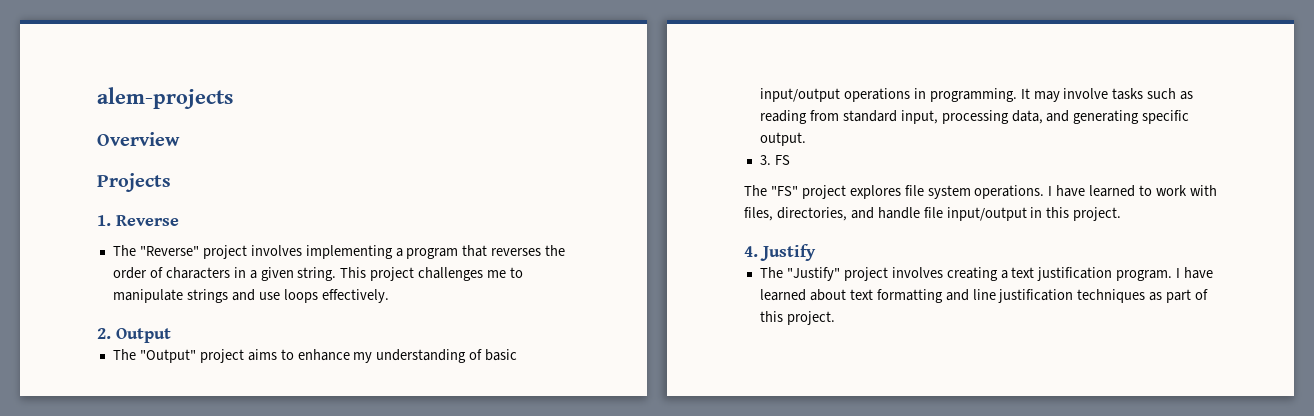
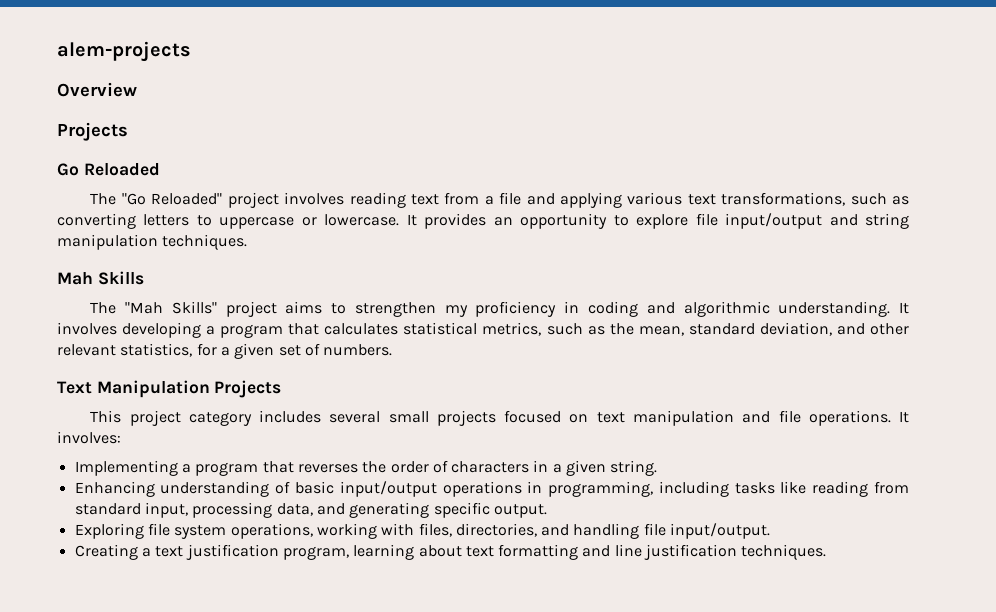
[97,215,179,226] [112,245,393,259] 1. Reverse // The "Reverse" project involves implementing -> [57,163,160,176] [90,192,909,208] [57,213,910,229] [57,234,248,250] [57,271,144,285] [90,301,910,317] [57,322,910,338] [57,343,393,359] [57,380,282,398] [90,410,910,426] [57,431,121,444] [74,460,178,476] Go Reloaded // The "Go Reloaded" project involves reading text from a file and applying various text transformations, such as converting letters to uppercase or lowercase. It provides an opportunity to explore file input/output and string manipulation techniques. // Mah Skills // The "Mah Skills" project aims to strengthen my proficiency in coding and algorithmic understanding. It involves developing a program that calculates statistical metrics, such as the mean, standard deviation, and other relevant statistics, for a given set of numbers. // Text Manipulation Projects // This project category includes several small projects focused on text manipulation and file operations. It involves: // Implementing
[340,267,524,281] [112,289,389,303] [97,328,171,343] [112,349,373,363] This project challenges me to manipulate strings and use loops effectively. // 2. Output // The "Output" project aims to enhance my -> [74,481,155,497] // Enhancing
[929,88,1194,102] programming. It may involve tasks such as -> [548,481,807,497] programming, including tasks like
[759,155,790,165] [744,185,1217,199] [744,207,1122,221] [744,244,816,261] [759,267,1214,281] [759,289,806,301] 3. FS // The "FS" project explores file system operations. I have learned to work with files, directories, and handle file input/output in this project. // 4. Justify // The "Justify" project involves creating a text justification program. I have learned -> [74,523,771,539] [74,544,415,560] Exploring file system operations, working with files, directories, and handling file input/output. // Creating a text justification program, learning
[1077,289,1209,303] [759,311,835,325] techniques as part of this project. -> [741,544,827,560] techniques.

